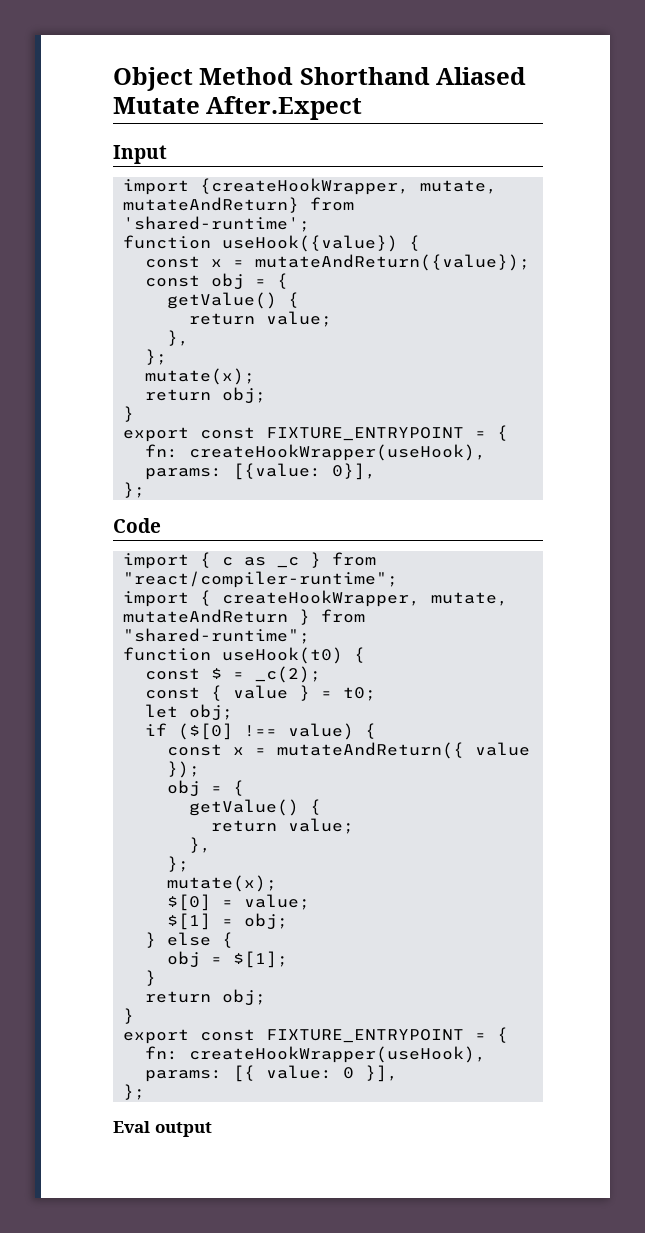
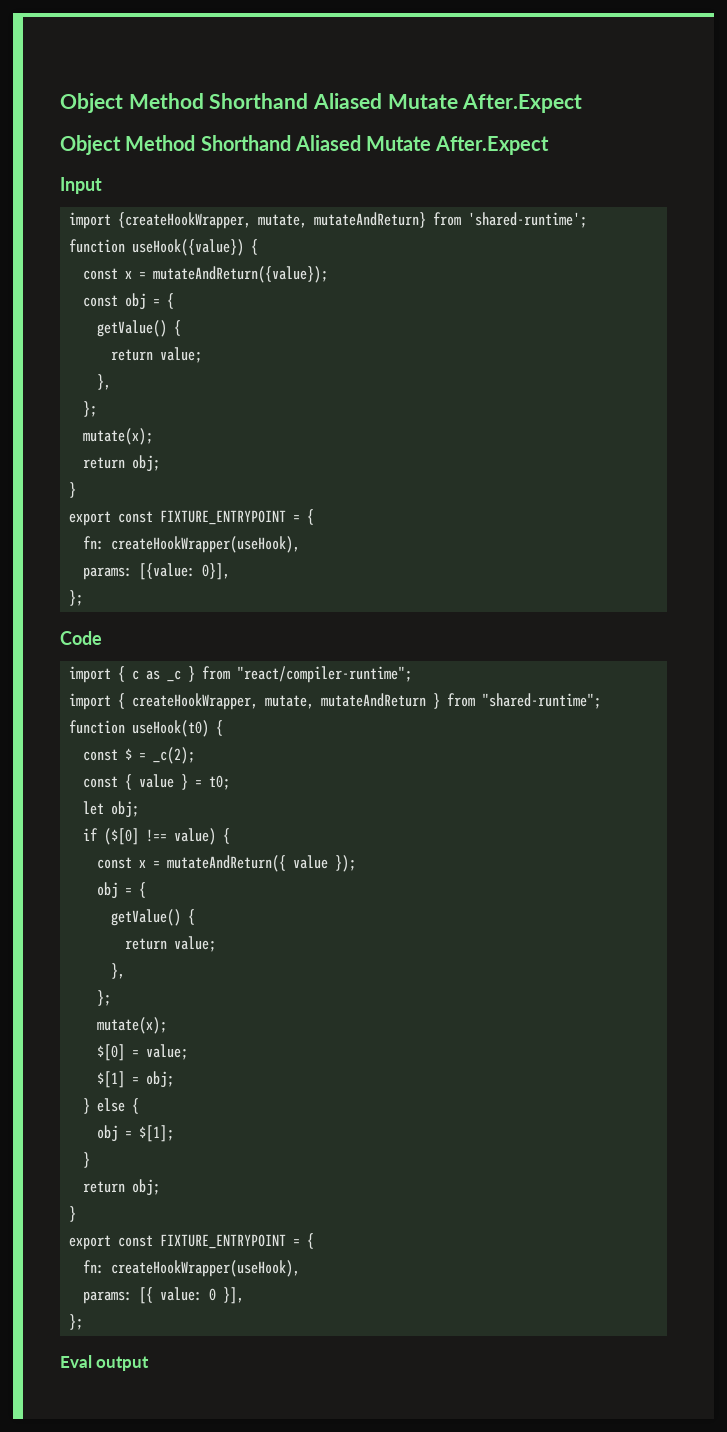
[113,67,527,91] [113,96,363,120] Object Method Shorthand Aliased Mutate After.Expect -> [60,93,583,113] [60,135,550,155] Object Method Shorthand Aliased Mutate After.Expect // Object Method Shorthand Aliased Mutate After.Expect

